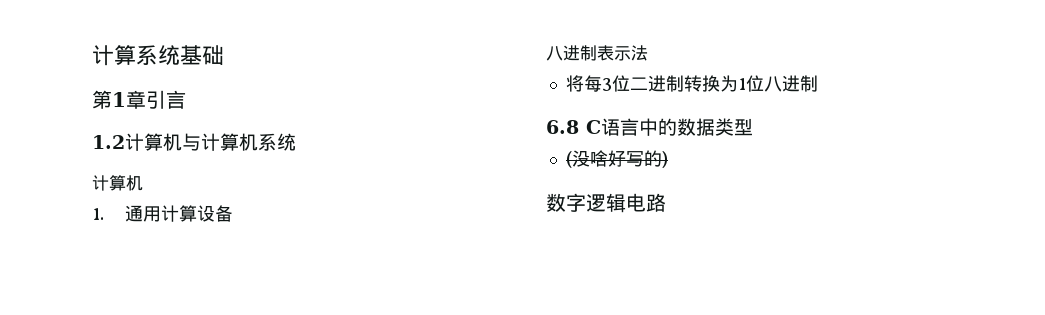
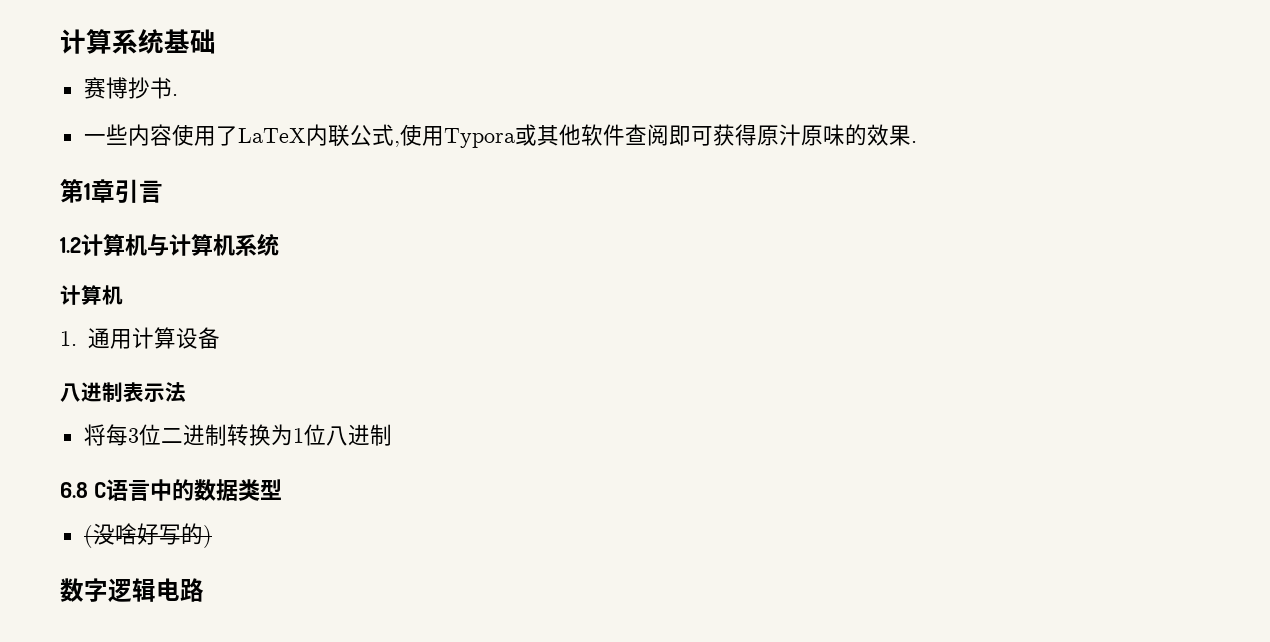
(224, 55) none -> [83,77,178,99] [83,124,917,148] // 赛博抄书. // 一些内容使用了LaTeX内联公式,使用Typora或其他软件查阅即可获得原汁原味的效果.

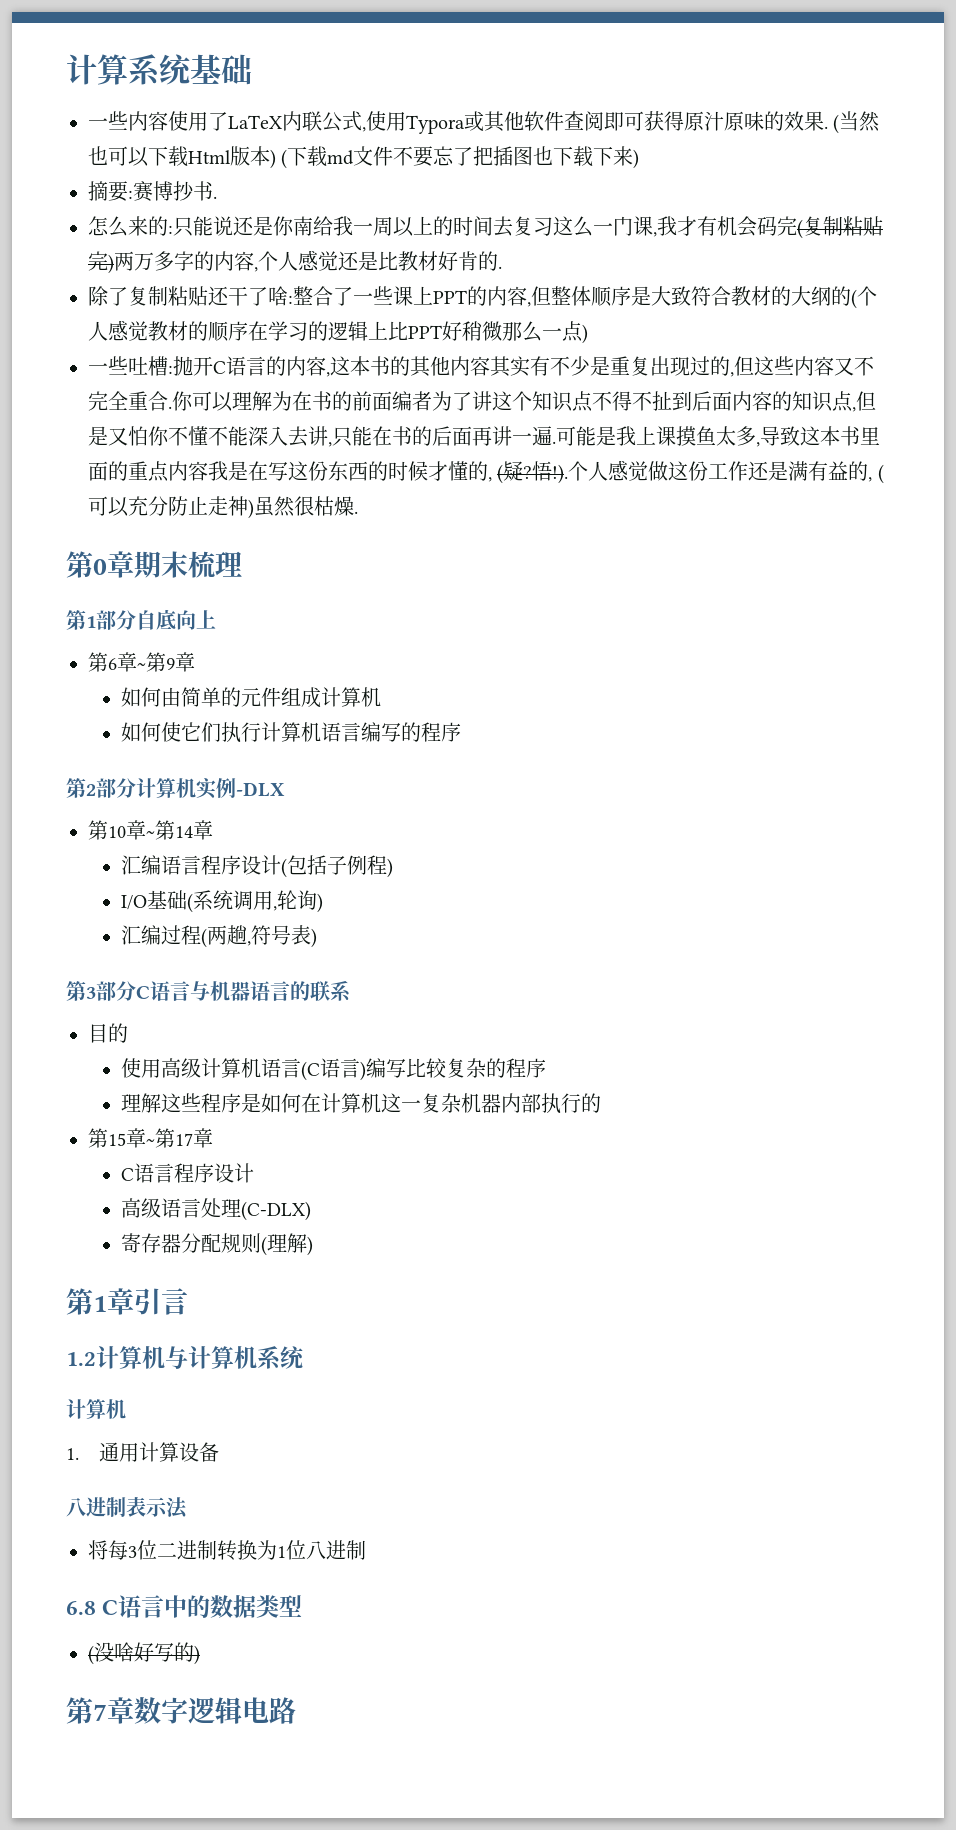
[83,77,178,99] // 赛博抄书. -> (252, 69) none
(917, 142) none -> [833,111,881,134] [88,146,640,169] [88,181,217,202] [88,216,883,239] [88,250,502,274] [88,286,877,309] [88,320,588,344] [88,356,874,377] [88,391,876,412] [88,426,880,447] [88,460,884,484] [88,496,358,519] [66,551,242,578] [66,609,216,630] [88,652,195,672] [120,687,381,708] [120,722,461,743] [66,777,285,799] [88,820,213,840] [120,855,393,878] [120,890,323,913] [120,925,317,948] [66,980,351,1002] [88,1023,128,1043] [120,1058,546,1081] [120,1093,601,1114] [88,1128,213,1148] [120,1163,254,1183] [120,1198,311,1221] [120,1233,313,1256] (当然也可以下载Html版本) (下载md文件不要忘了把插图也下载下来) // 摘要:赛博抄书. // 怎么来的:只能说还是你南给我一周以上的时间去复习这么一门课,我才有机会码完(复制粘贴完)两万多字的内容,个人感觉还是比教材好肯的. // 除了复制粘贴还干了啥:整合了一些课上PPT的内容,但整体顺序是大致符合教材的大纲的(个人感觉教材的顺序在学习的逻辑上比PPT好稍微那么一点) // 一些吐槽:抛开C语言的内容,这本书的其他内容其实有不少是重复出现过的,但这些内容又不完全重合.你可以理解为在书的前面编者为了讲这个知识点不得不扯到后面内容的知识点,但是又怕你不懂不能深入去讲,只能在书的后面再讲一遍.可能是我上课摸鱼太多,导致这本书里面的重点内容我是在写这份东西的时候才懂的, (疑?悟!).个人感觉做这份工作还是满有益的, (可以充分防止走神)虽然很枯燥. // 第0章期末梳理 // 第1部分自底向上 // 第6章~第9章 // 如何由简单的元件组成计算机 // 如何使它们执行计算机语言编写的程序 // 第2部分计算机实例-DLX // 第10章~第14章 // 汇编语言程序设计(包括子例程) // I/O基础(系统调用,轮询) // 汇编过程(两趟,符号表) // 第3部分C语言与机器语言的联系 // 目的 // 使用高级计算机语言(C语言)编写比较复杂的程序 // 理解这些程序是如何在计算机这一复杂机器内部执行的 // 第15章~第17章 // C语言程序设计 // 高级语言处理(C-DLX) // 寄存器分配规则(理解)
(212, 536) none -> [66,1697,134,1724] 第7章

